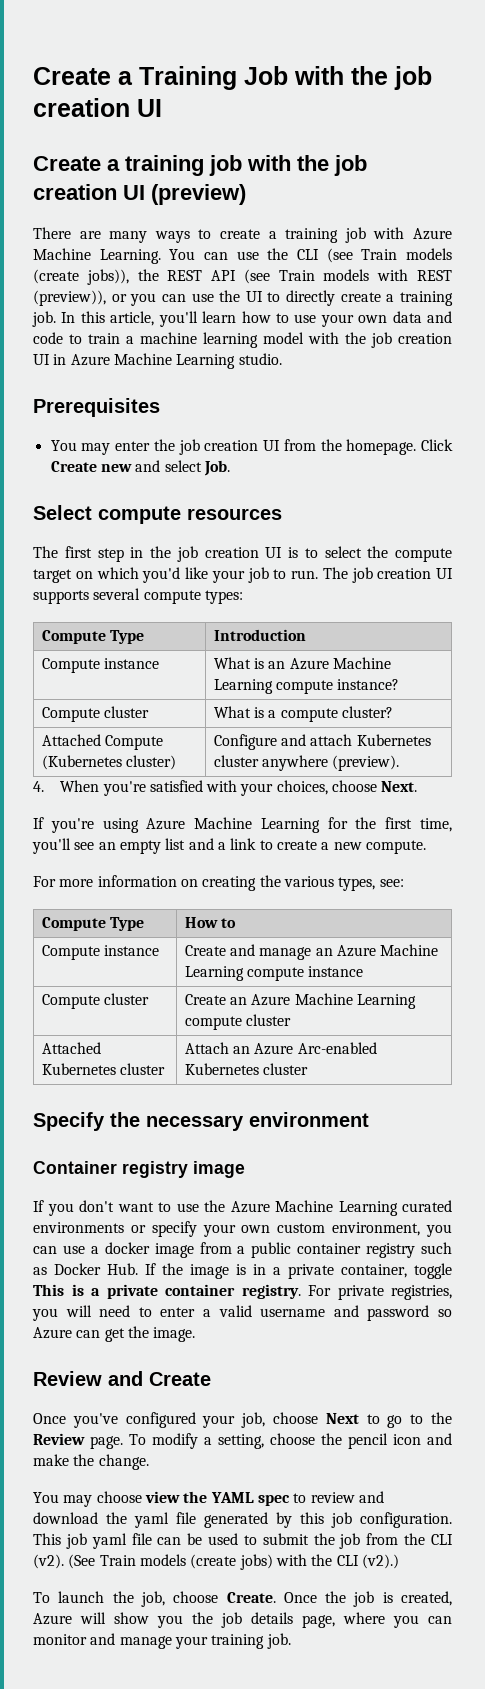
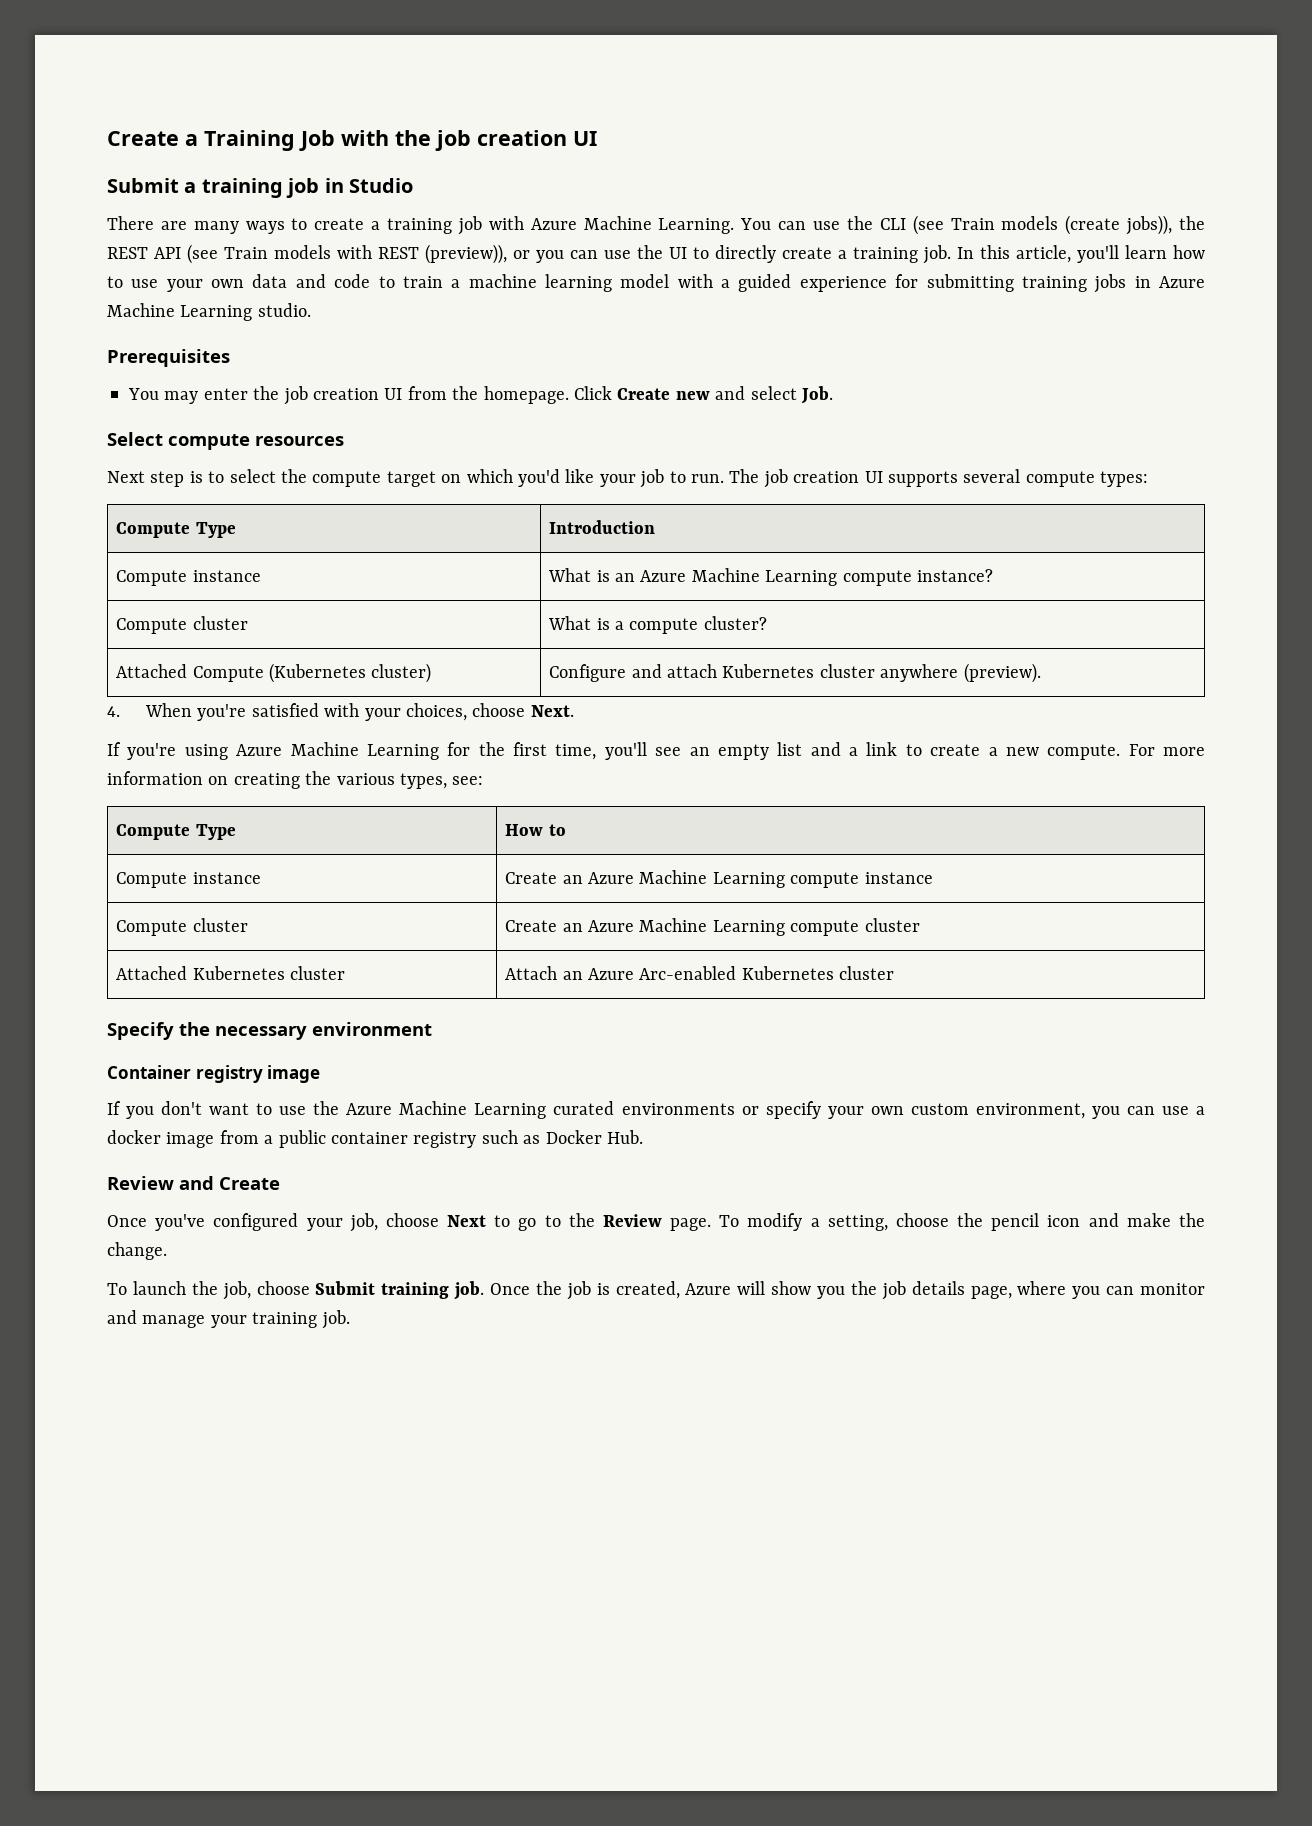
[33,155,367,176] [33,184,246,205] Create a training job with the job creation UI (preview) -> [107,178,413,198] Submit a training job in Studio
[345,332,452,348] [33,354,50,365] the job creation UI -> [721,274,1127,293] a guided experience for submitting training jobs
[33,546,283,562] The first step in the job creation UI -> [107,471,185,487] Next step
(426, 847) // -> (1121, 752) none
[229,944,312,960] and manage -> (558, 878) none
[145,1263,452,1279] [33,1284,452,1300] [32,1305,453,1321] [33,1326,196,1342] If the image is in a private container, toggle This is a private container registry. For private registries, you will need to enter a valid username and password so Azure can get the image. -> (643, 1137) none
[33,1491,384,1507] [33,1512,452,1528] [33,1533,454,1549] [33,1554,399,1570] // You may choose view the YAML spec to review and download the yaml file generated by this job configuration. This job yaml file can be used to submit the job from the CLI (v2). (See Train models (create jobs) with the CLI (v2).) -> (167, 1251) none
[226,1592,276,1603] Create. -> [315,1281,485,1300] Submit training job.

